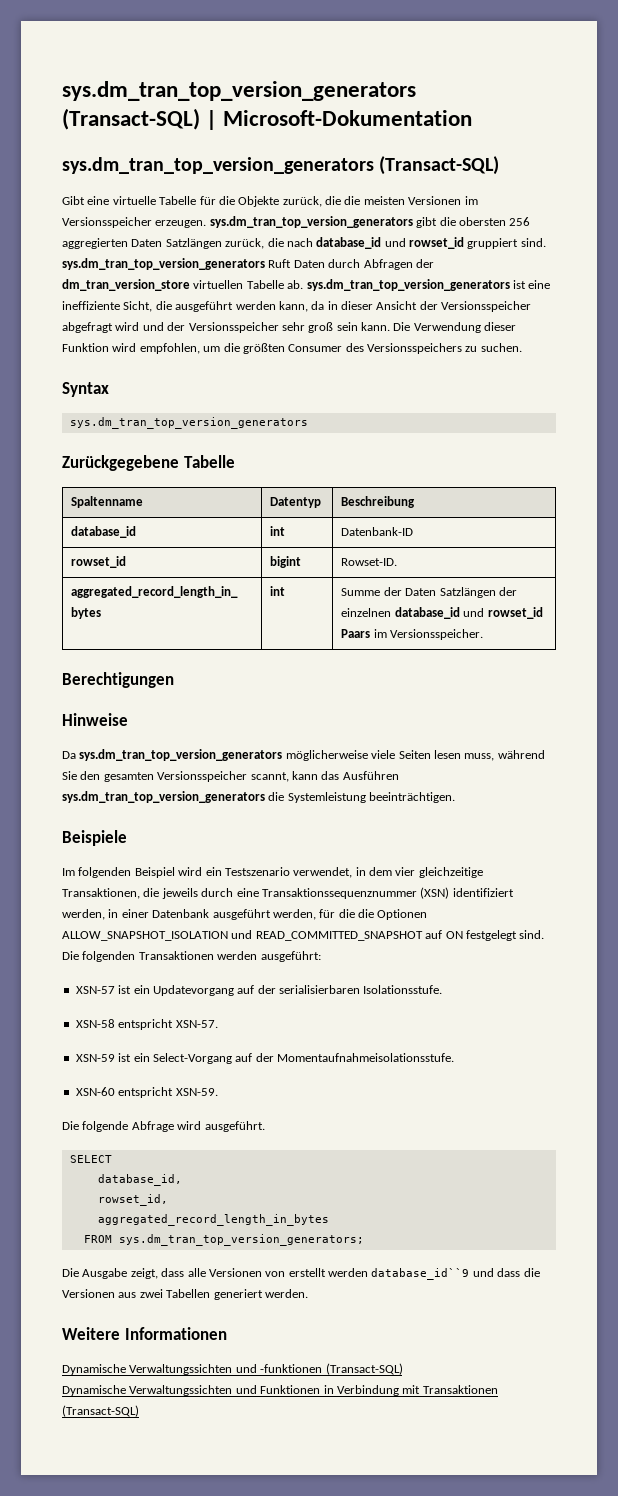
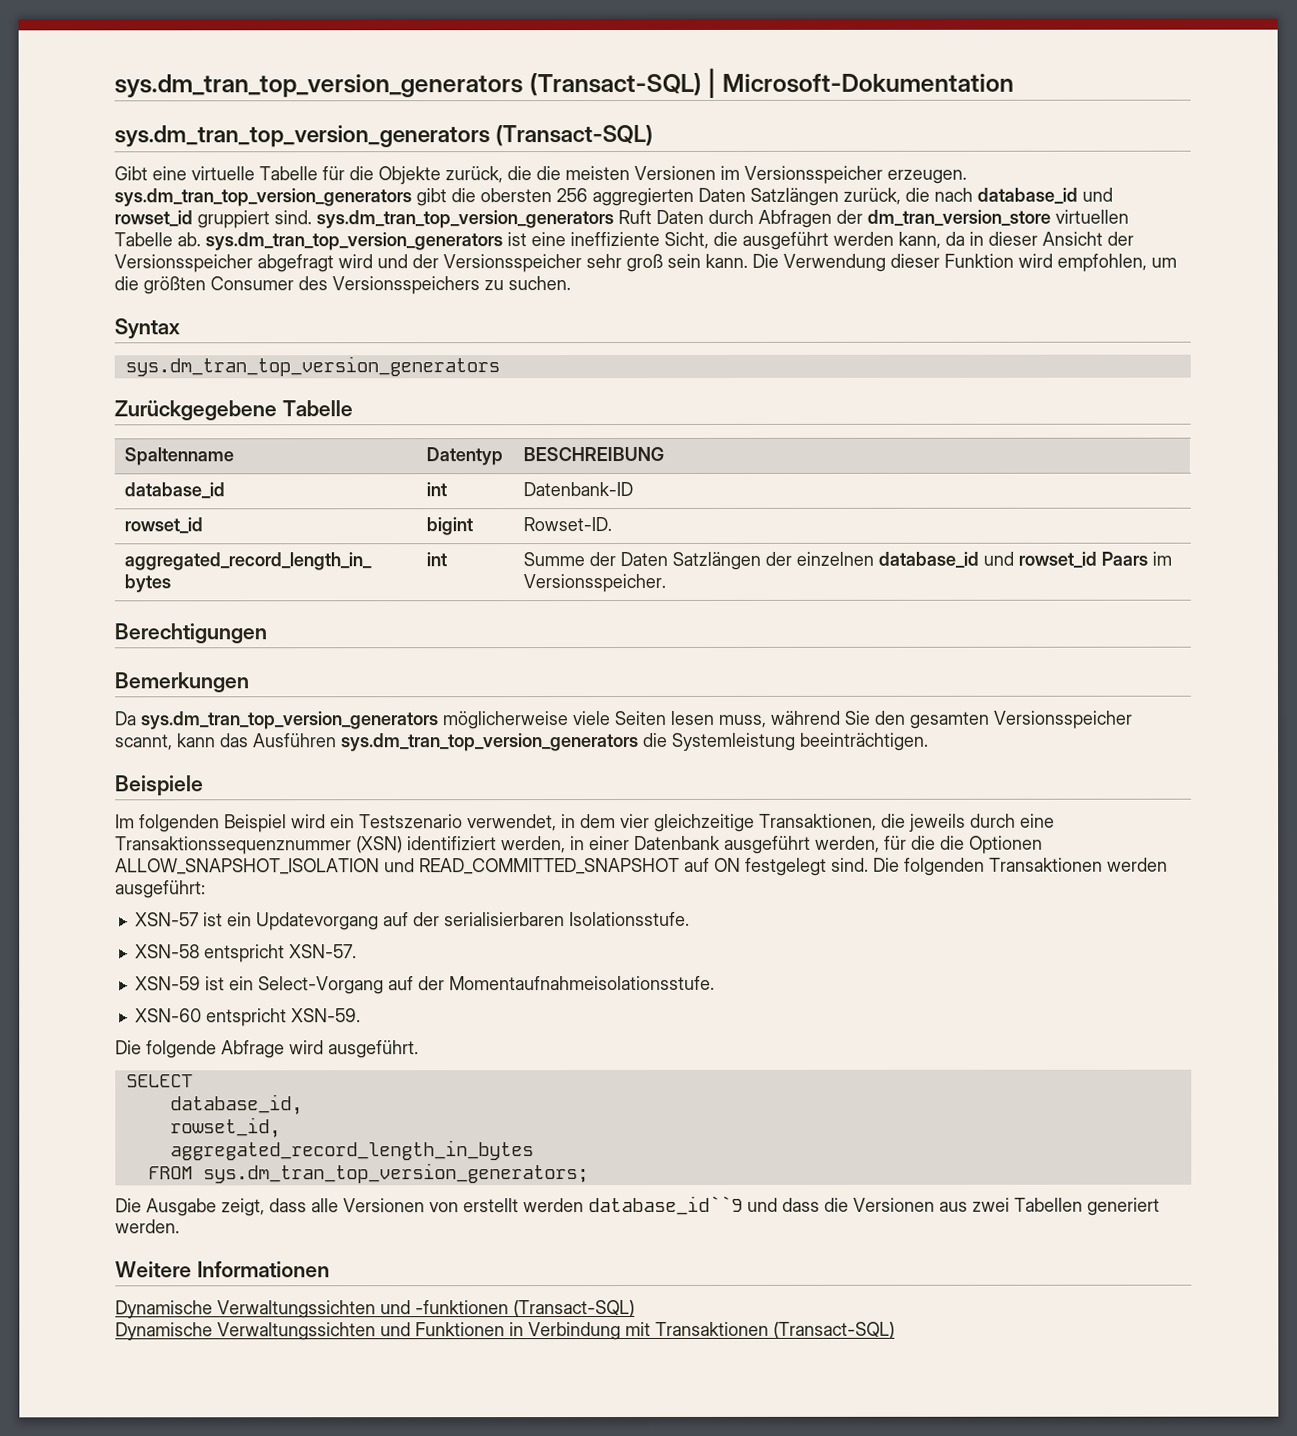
[341,496,416,508] Beschreibung -> [522,446,664,462] BESCHREIBUNG
[62,713,128,726] Hinweise -> [114,672,249,693] Bemerkungen

